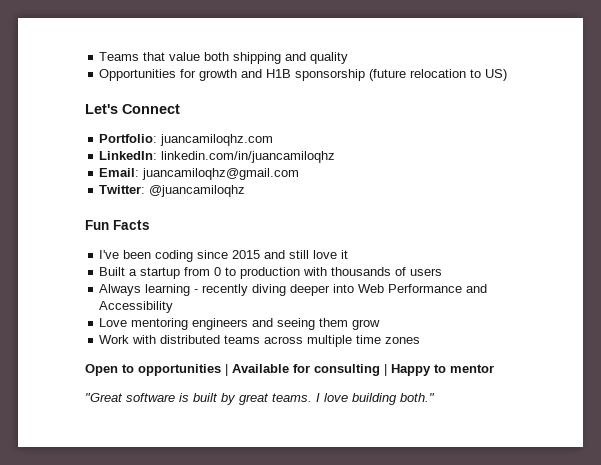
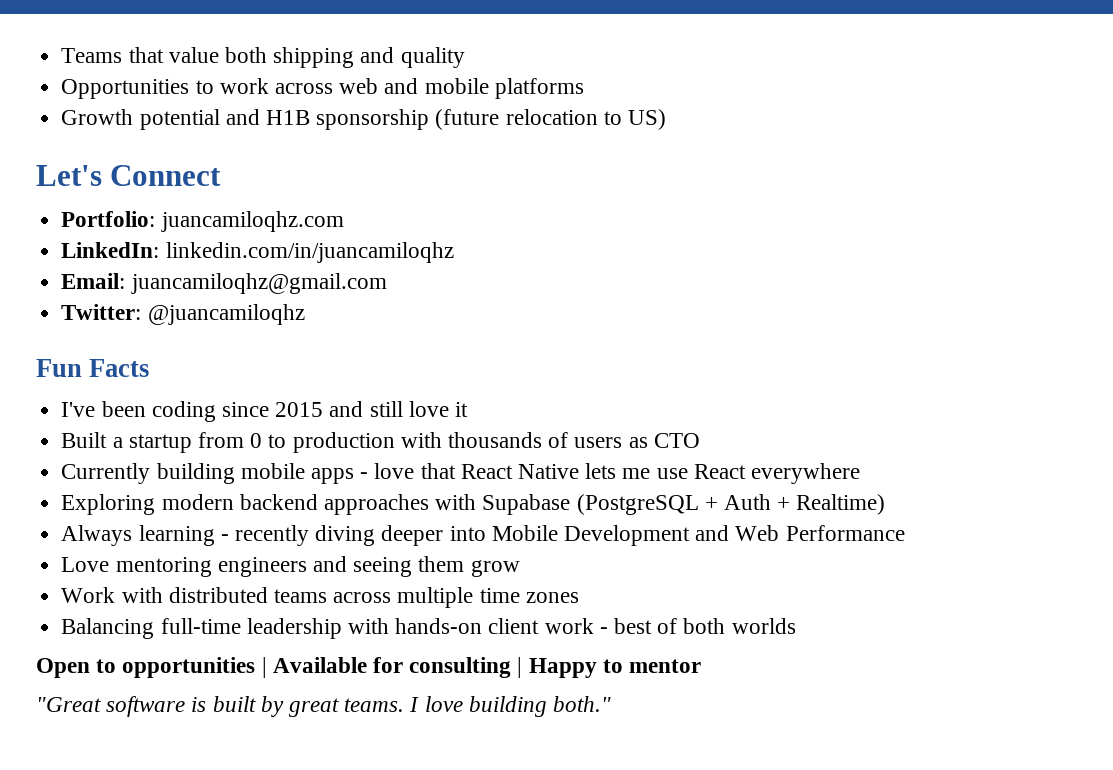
[180,69,238,81] for growth -> [195,78,584,99] [61,109,220,130] to work across web and mobile platforms // Growth potential
(443, 272) none -> [628,433,700,448] [61,463,861,484] [61,494,886,515] as CTO // Currently building mobile apps - love that React Native lets me use React everywhere // Exploring modern backend approaches with Supabase (PostgreSQL + Auth + Realtime)
(355, 288) none -> [491,525,730,546] Mobile Development and
[466,284,488,293] [99,301,174,313] and Accessibility -> (905, 533) none
(421, 340) none -> [61,618,796,639] // Balancing full-time leadership with hands-on client work - best of both worlds

